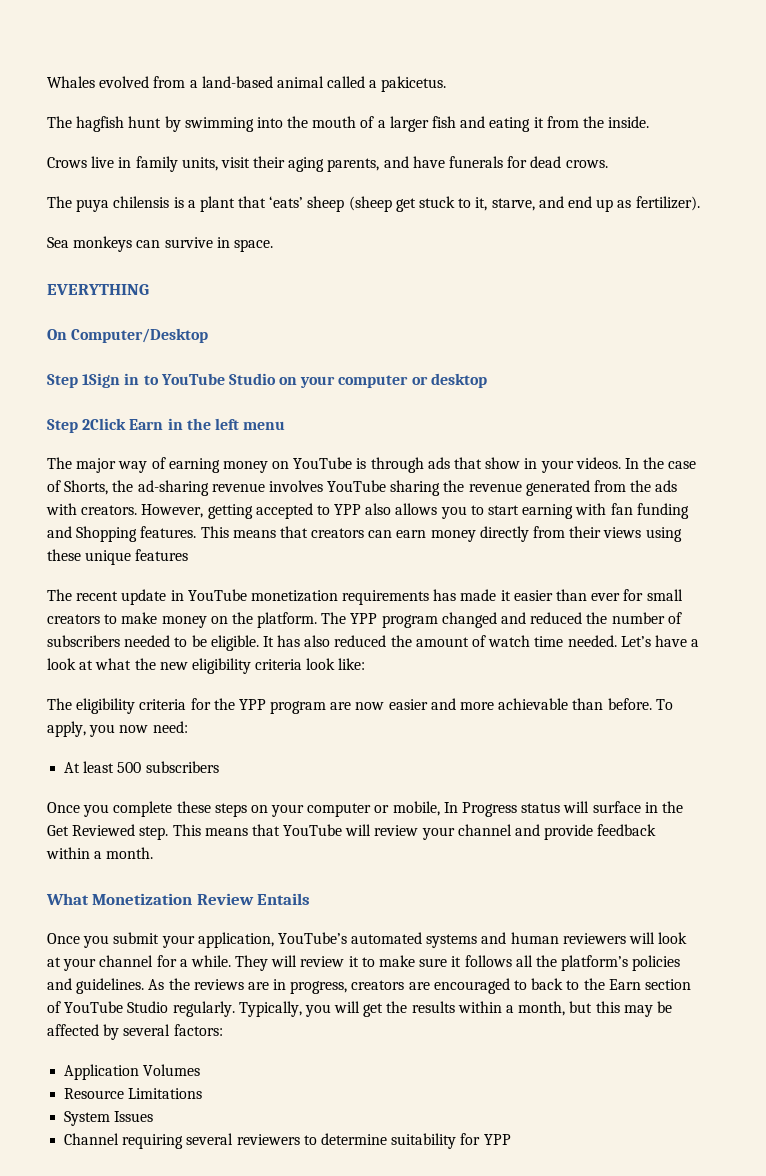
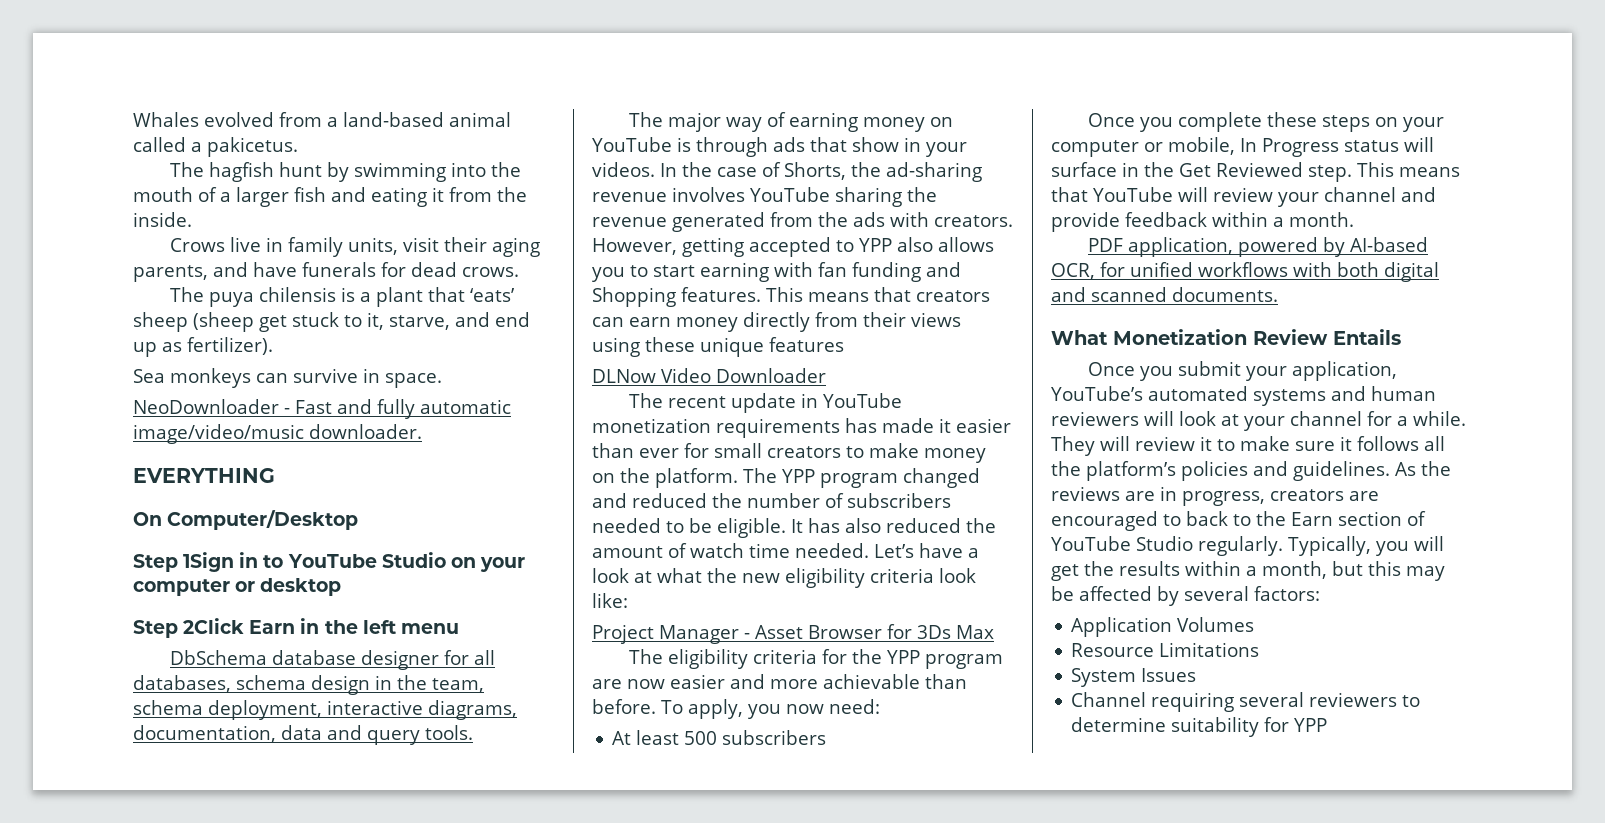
(273, 245) none -> [133,399,511,419] [133,424,422,444] // NeoDownloader - Fast and fully automatic image/video/music downloader.
(286, 425) none -> [169,650,495,670] [133,675,484,695] [133,700,517,720] [133,725,473,745] // DbSchema database designer for all databases, schema design in the team, schema deployment, interactive diagrams, documentation, data and query tools.
(189, 555) none -> [592,368,826,383] // DLNow Video Downloader
(366, 664) none -> [592,624,994,644] // Project Manager - Asset Browser for 3Ds Max
(154, 853) none -> [1087,237,1428,257] [1051,262,1439,282] [1051,287,1278,302] // PDF application, powered by AI-based OCR, for unified workflows with both digital and scanned documents.

